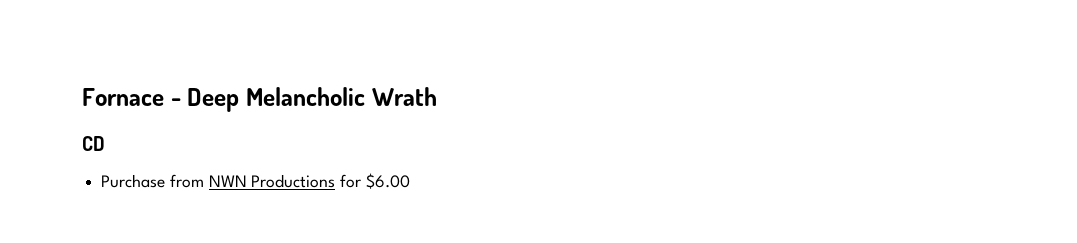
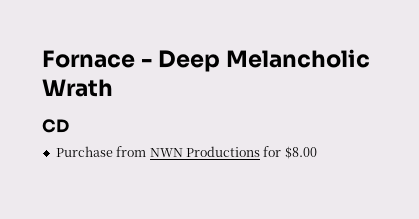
[365,173,410,189] $6.00 -> [284,146,317,159] $8.00

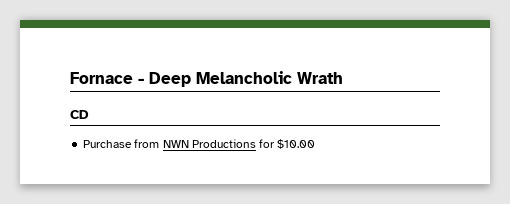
[284,146,317,159] $8.00 -> [277,139,316,149] $10.00

